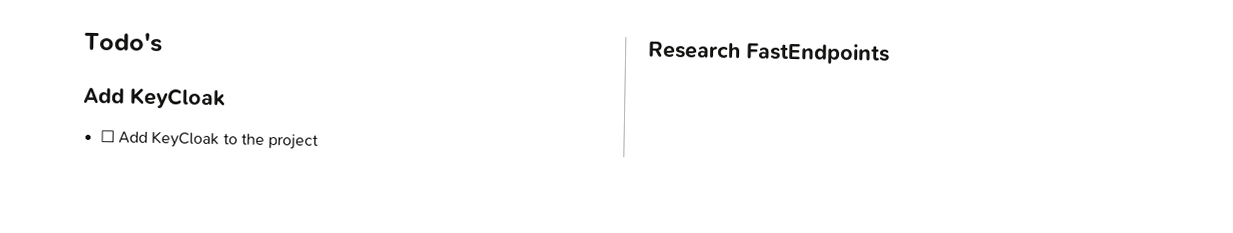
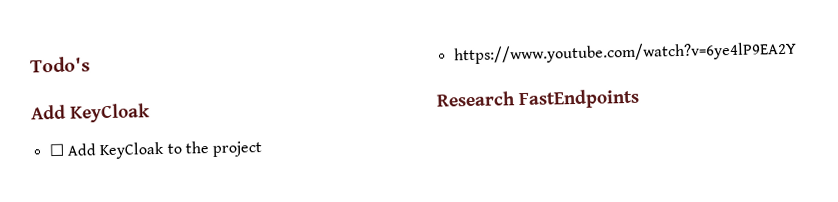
(320, 141) none -> [452,40,797,65] // https://www.youtube.com/watch?v=6ye4lP9EA2Y

